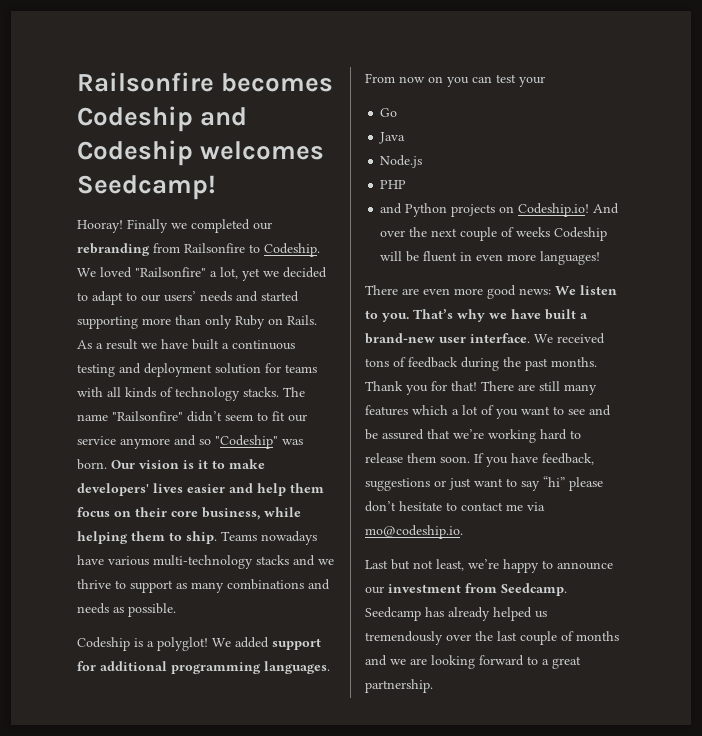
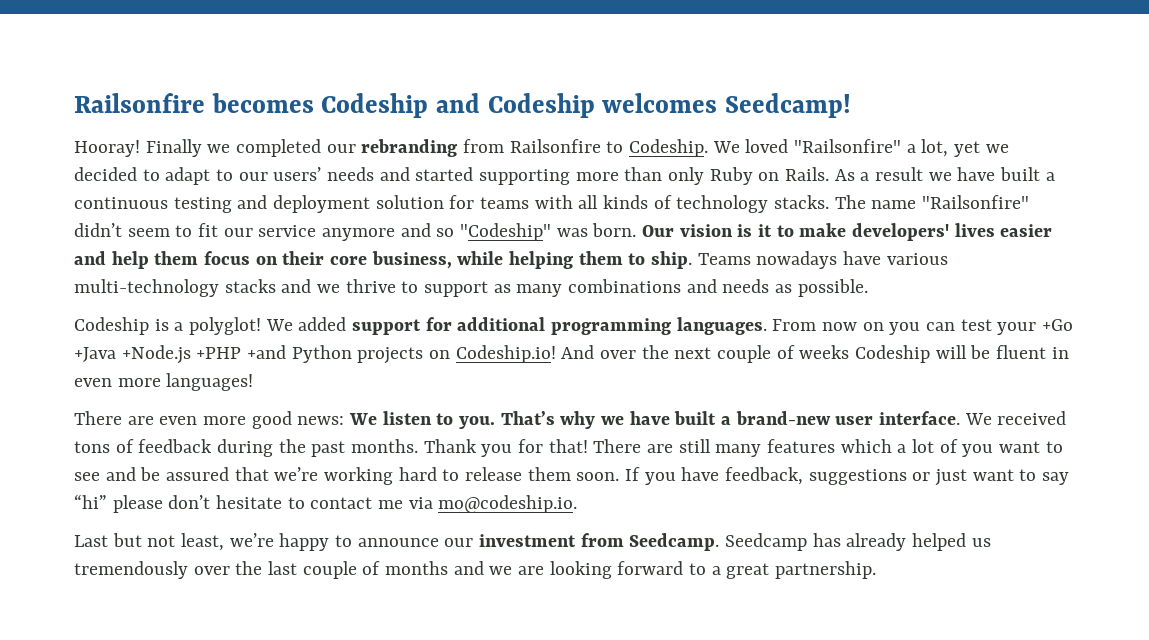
[380,108,398,117] [379,132,406,144] [380,155,423,168] [380,180,407,189] [380,203,403,214] // Go // Java // Node.js // PHP // and -> [1042,319,1074,331] [74,345,287,364] +Go +Java +Node.js +PHP +and

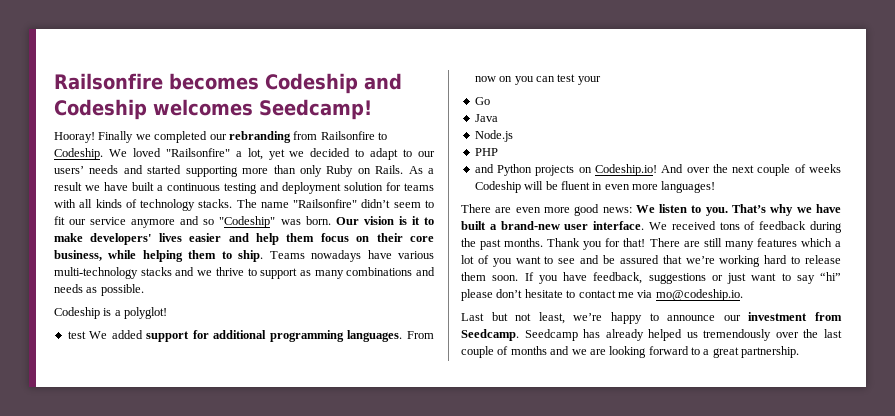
(262, 326) none -> [67,331,86,339] // test
[1042,319,1074,331] [74,345,287,364] +Go +Java +Node.js +PHP +and -> [474,97,490,105] [474,114,498,122] [474,130,513,142] [474,148,498,156] [474,164,494,173] // Go // Java // Node.js // PHP // and

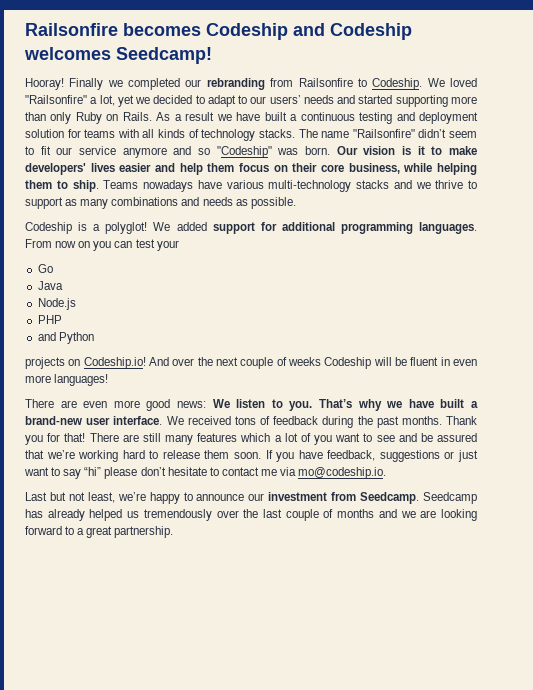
[67,331,86,339] // test -> (148, 228) none
(533, 170) none -> (94, 338) //

